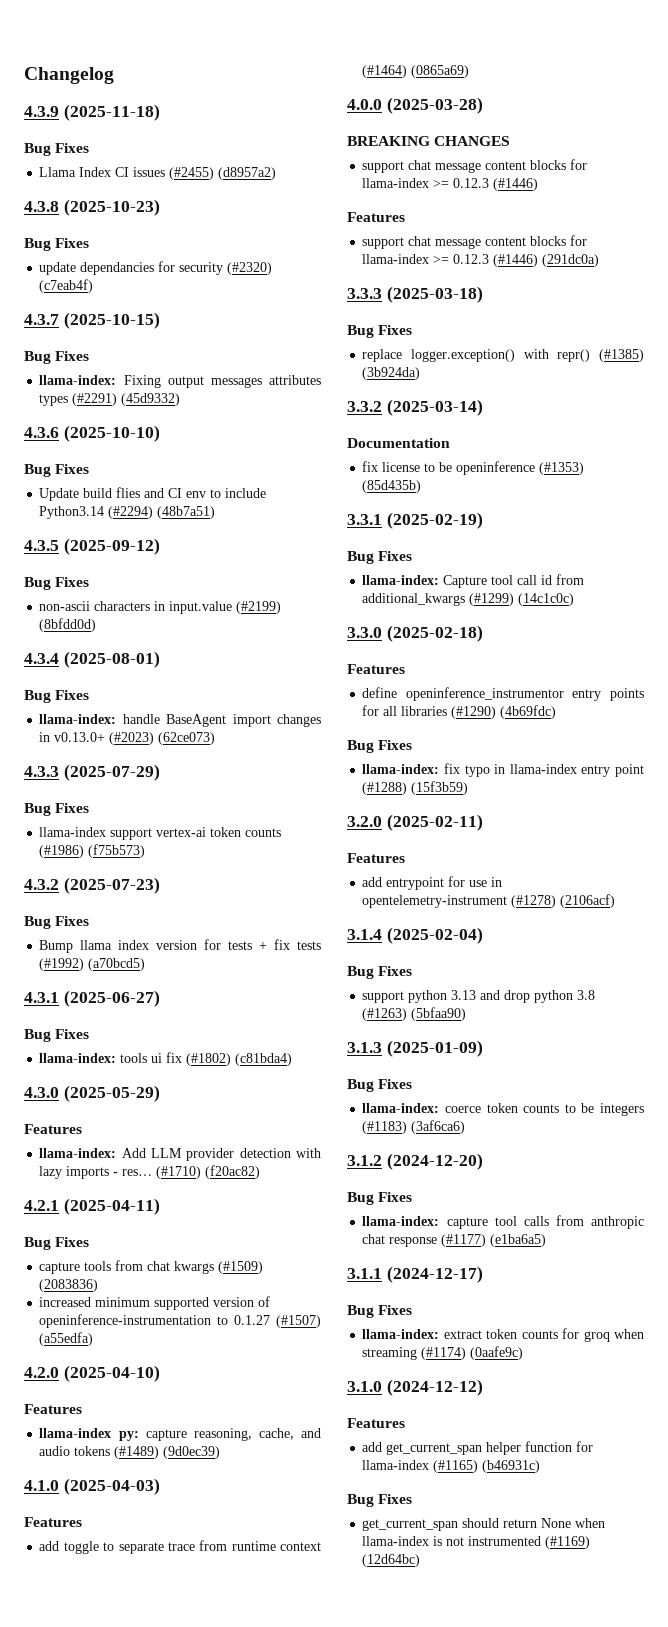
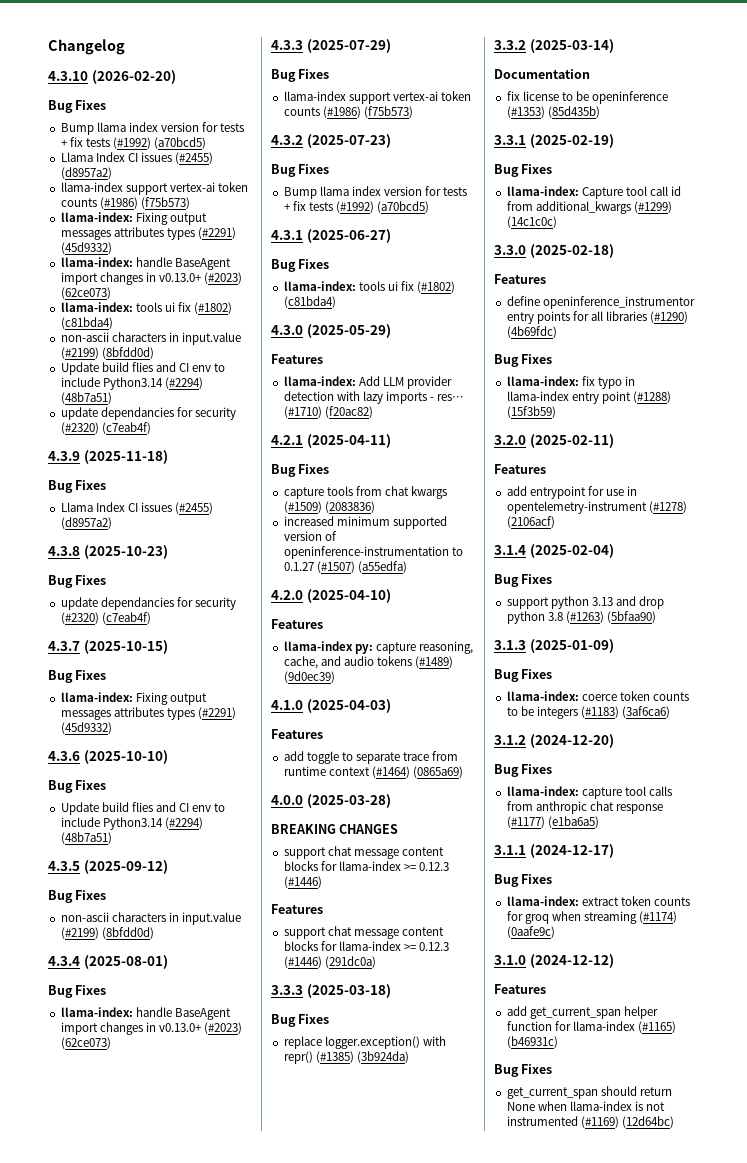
(114, 75) none -> [48,70,176,84] [48,100,107,113] [60,122,245,135] [60,137,207,149] [60,152,214,164] [60,167,112,179] [60,182,248,195] [60,197,190,209] [60,212,207,225] [60,227,236,240] [60,242,112,254] [60,257,231,270] [60,272,243,285] [60,287,111,299] [60,302,233,314] [60,317,113,329] [60,332,241,345] [60,347,154,359] [60,362,226,375] [60,377,203,390] [60,392,112,404] [60,407,236,420] [60,422,151,434] // 4.3.10 (2026-02-20) // Bug Fixes // Bump llama index version for tests + fix tests (#1992) (a70bcd5) // Llama Index CI issues (#2455) (d8957a2) // llama-index support vertex-ai token counts (#1986) (f75b573) // llama-index: Fixing output messages attributes types (#2291) (45d9332) // llama-index: handle BaseAgent import changes in v0.13.0+ (#2023) (62ce073) // llama-index: tools ui fix (#1802) (c81bda4) // non-ascii characters in input.value (#2199) (8bfdd0d) // Update build flies and CI env to include Python3.14 (#2294) (48b7a51) // update dependancies for security (#2320) (c7eab4f)

